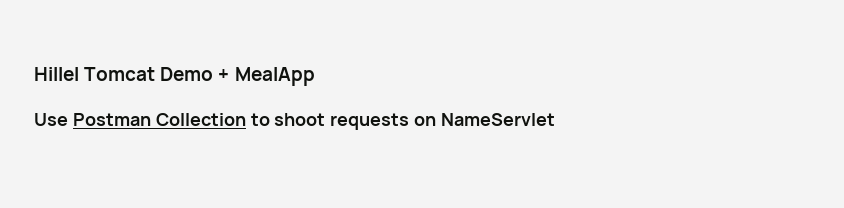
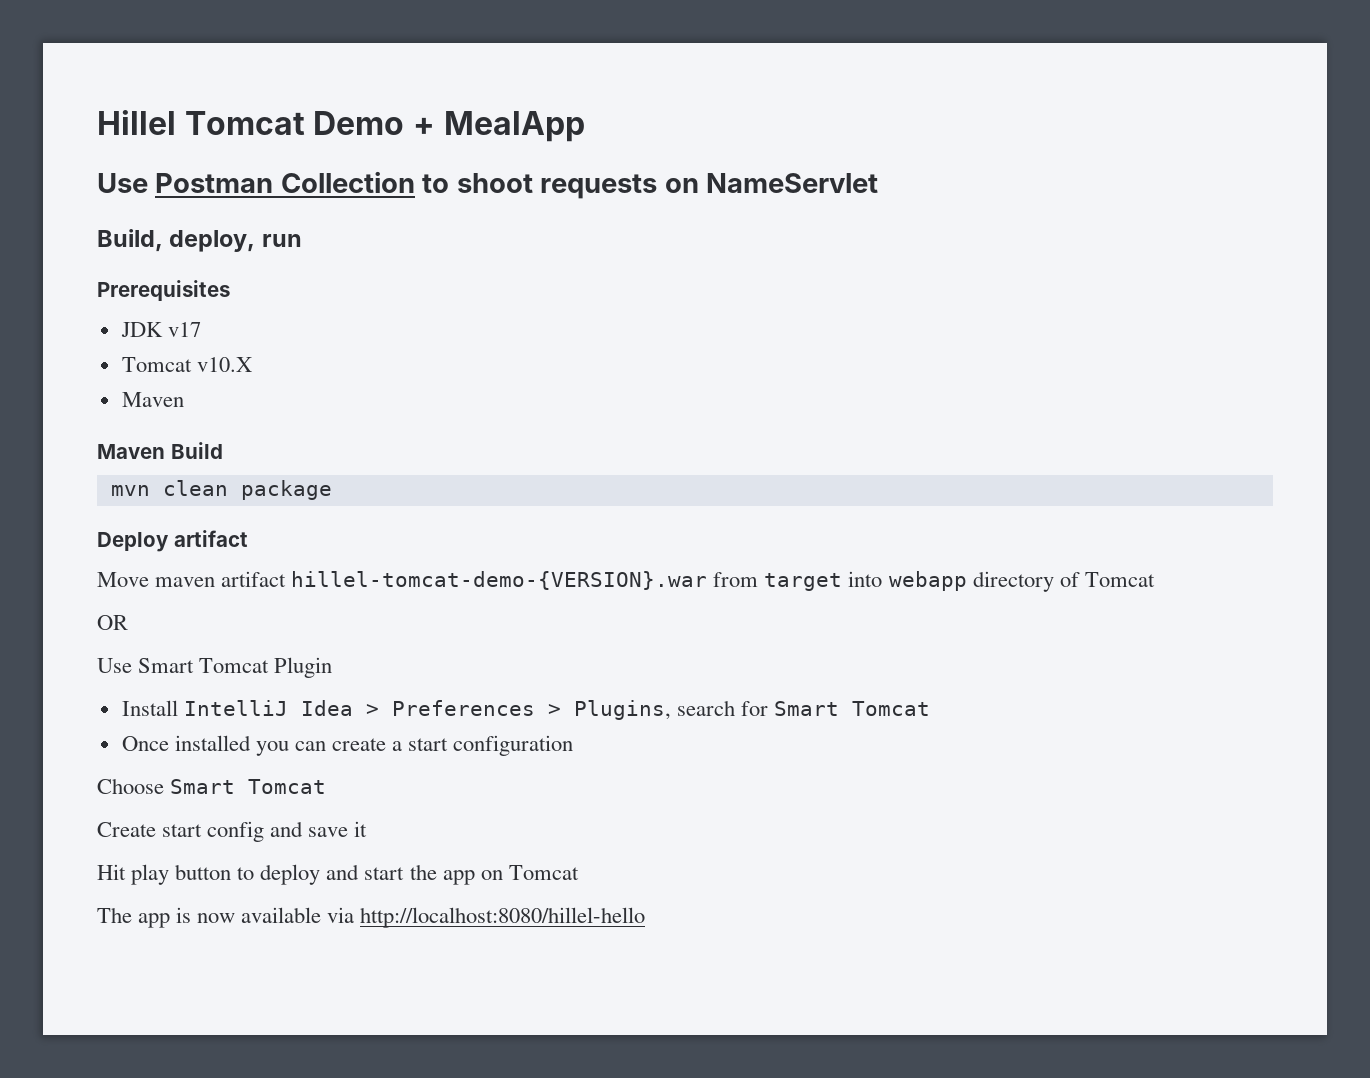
(556, 119) none -> [97,229,302,252] [97,280,230,301] [120,322,201,337] [121,357,252,372] [121,392,184,407] [97,442,223,459] [110,480,332,500] [97,530,248,552] [97,571,1155,592] [97,615,128,630] [97,657,333,678] [121,700,931,720] [121,735,574,756] [97,778,327,794] [97,821,368,842] [97,864,579,885] [97,907,646,928] // Build, deploy, run // Prerequisites // JDK v17 // Tomcat v10.X // Maven // Maven Build // mvn clean package // Deploy artifact // Move maven artifact hillel-tomcat-demo-{VERSION}.war from target into webapp directory of Tomcat // OR // Use Smart Tomcat Plugin // Install IntelliJ Idea > Preferences > Plugins, search for Smart Tomcat // Once installed you can create a start configuration // Choose Smart Tomcat // Create start config and save it // Hit play button to deploy and start the app on Tomcat // The app is now available via http://localhost:8080/hillel-hello

